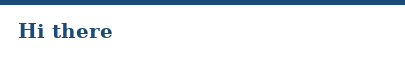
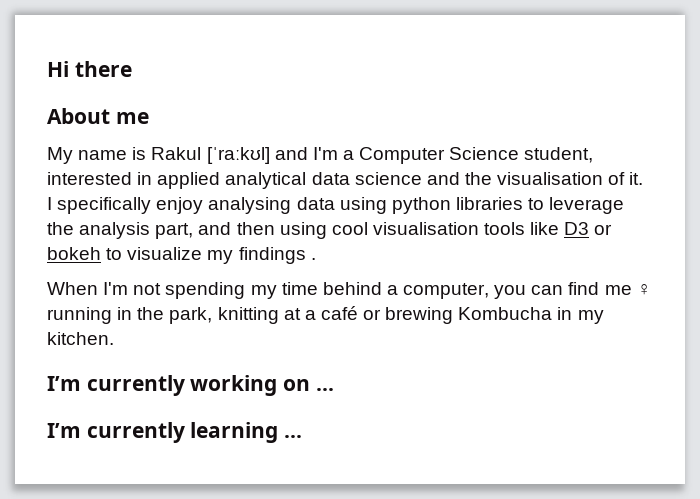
(113, 30) none -> [47,108,149,124] [47,147,594,164] [47,172,644,189] [47,197,625,214] [47,222,613,239] [47,247,316,264] [47,282,651,299] [47,306,604,324] [47,332,114,345] [47,375,334,396] [47,422,303,443] // About me // My name is Rakul [ˈraːkʊl] and I'm a Computer Science student, interested in applied analytical data science and the visualisation of it. I specifically enjoy analysing data using python libraries to leverage the analysis part, and then using cool visualisation tools like D3 or bokeh to visualize my findings . // When I'm not spending my time behind a computer, you can find me ♀ running in the park, knitting at a café or brewing Kombucha in my kitchen. // I’m currently working on ... // I’m currently learning ...

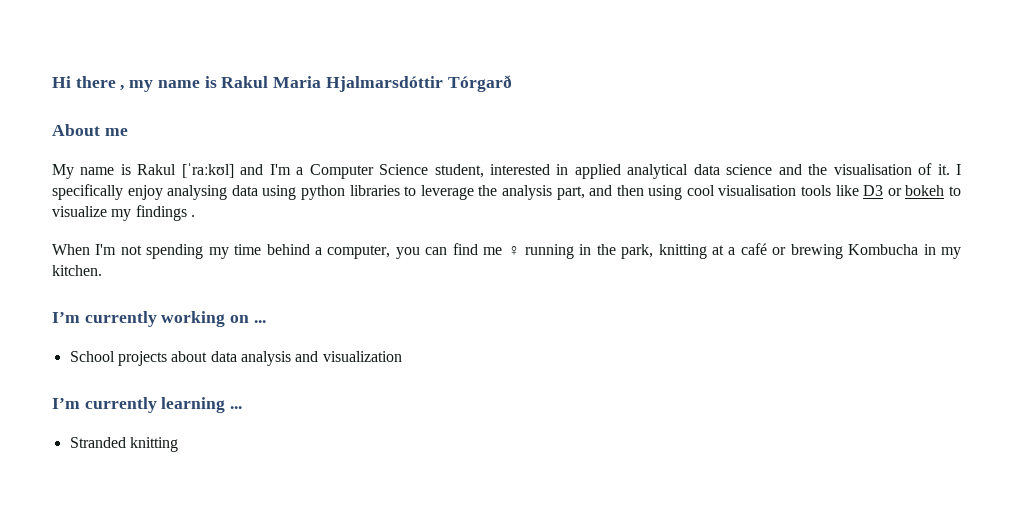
(132, 69) none -> [120,75,512,92] , my name is Rakul Maria Hjalmarsdóttir Tórgarð
(334, 389) none -> [69,351,402,366] // School projects about data analysis and visualization
(303, 436) none -> [69,437,178,452] // Stranded knitting

